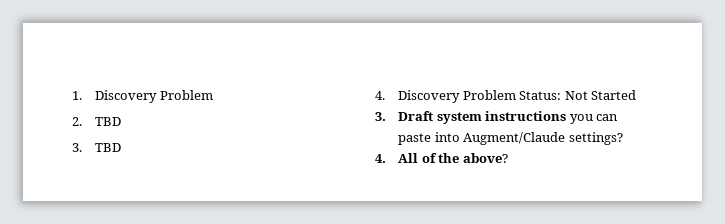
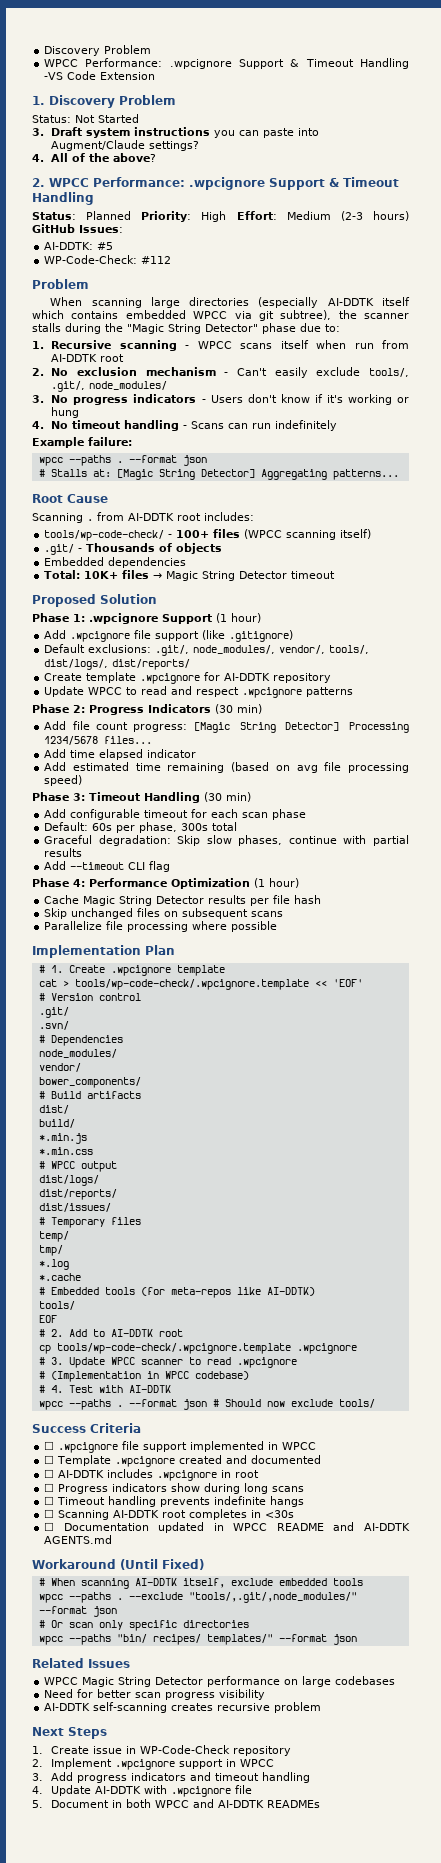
[72,90,213,103] [72,117,122,126] [72,143,122,152] [375,90,516,103] 1. Discovery Problem // 2. TBD // 3. TBD // 4. Discovery Problem -> [44,45,152,56] [44,58,409,69] [44,71,156,80] [32,95,176,108] Discovery Problem // WPCC Performance: .wpcignore Support & Timeout Handling -VS Code Extension // 1. Discovery Problem //
(508, 158) none -> [32,177,399,190] [32,192,94,205] [32,211,409,222] [32,224,123,233] [44,242,114,250] [44,255,172,264] [32,279,89,289] [50,297,411,308] [32,310,409,321] [32,323,340,334] [32,340,410,351] [51,354,125,362] [32,367,409,378] [51,381,168,392] [32,394,409,405] [51,407,80,418] [32,420,338,431] [32,437,132,448] [38,455,207,466] [38,469,399,480] [32,494,108,503] [32,512,254,523] [44,529,372,541] [44,543,223,555] [44,557,187,568] [44,570,336,581] [32,594,157,607] [32,613,261,624] [44,630,294,642] [44,644,370,656] [44,659,191,670] [44,672,332,684] [44,686,354,698] [32,704,262,715] [44,721,409,733] [44,736,153,745] [44,749,197,760] [44,762,410,773] [44,775,83,786] [32,792,251,803] [44,809,307,820] [44,822,238,833] [44,835,409,846] [44,848,83,857] [44,861,171,872] [32,878,299,889] [44,895,322,906] [44,908,284,919] [44,921,278,932] [32,945,175,958] [38,965,225,976] [38,979,363,990] [38,993,141,1001] [38,1007,69,1018] [38,1021,69,1030] [38,1035,123,1046] [38,1049,117,1058] [38,1063,81,1072] [38,1077,141,1088] [38,1091,141,1099] [38,1105,69,1114] [38,1119,75,1128] [38,1133,87,1144] [38,1147,93,1155] [38,1161,117,1172] [38,1175,99,1186] [38,1189,117,1200] [38,1203,111,1212] [38,1217,141,1228] [38,1231,69,1242] [38,1245,63,1256] [38,1259,69,1270] [38,1273,81,1281] [38,1287,315,1298] [38,1301,75,1310] [38,1315,57,1323] [38,1329,183,1337] [38,1343,357,1354] [38,1357,297,1368] [38,1371,249,1382] [38,1385,171,1393] [38,1399,375,1410] [32,1423,141,1433] [44,1441,317,1453] [44,1455,322,1467] [44,1469,260,1481] [44,1483,305,1494] [44,1496,305,1507] [44,1509,295,1520] [44,1522,410,1533] [44,1535,113,1544] [32,1559,204,1570] [38,1578,363,1589] [38,1592,357,1603] [38,1606,117,1617] [38,1620,249,1631] [38,1634,357,1645] [32,1658,130,1668] [44,1676,396,1687] [44,1689,266,1700] [44,1702,322,1713] [32,1727,107,1739] [32,1745,292,1756] [32,1758,275,1770] [32,1772,311,1783] [32,1785,253,1797] [32,1799,321,1808] // 2. WPCC Performance: .wpcignore Support & Timeout Handling // Status: Planned Priority: High Effort: Medium (2-3 hours) GitHub Issues: // AI-DDTK: #5 // WP-Code-Check: #112 // Problem // When scanning large directories (especially AI-DDTK itself which contains embedded WPCC via git subtree), the scanner stalls during the "Magic String Detector" phase due to: // 1. Recursive scanning - WPCC scans itself when run from AI-DDTK root // 2. No exclusion mechanism - Can't easily exclude tools/, .git/, node_modules/ // 3. No progress indicators - Users don't know if it's working or hung // 4. No timeout handling - Scans can run indefinitely // Example failure: // wpcc --paths . --format json // # Stalls at: [Magic String Detector] Aggregating patterns... // Root Cause // Scanning . from AI-DDTK root includes: // tools/wp-code-check/ - 100+ files (WPCC scanning itself) // .git/ - Thousands of objects // Embedded dependencies // Total: 10K+ files → Magic String Detector timeout // Proposed Solution // Phase 1: .wpcignore Support (1 hour) // Add .wpcignore file support (like .gitignore) // Default exclusions: .git/, node_modules/, vendor/, tools/, dist/logs/, dist/reports/ // Create template .wpcignore for AI-DDTK repository // Update WPCC to read and respect .wpcignore patterns // Phase 2: Progress Indicators (30 min) // Add file count progress: [Magic String Detector] Processing 1234/5678 files... // Add time elapsed indicator // Add estimated time remaining (based on avg file processing speed) // Phase 3: Timeout Handling (30 min) // Add configurable timeout for each scan phase // Default: 60s per phase, 300s total // Graceful degradation: Skip slow phases, continue with partial results // Add --timeout CLI flag // Phase 4: Performance Optimization (1 hour) // Cache Magic String Detector results per file hash // Skip unchanged files on subsequent scans // Parallelize file processing where possible // Implementation Plan // # 1. Create .wpcignore template // cat > tools/wp-code-check/.wpcignore.template << 'EOF' // # Version control // .git/ // .svn/ // # Dependencies // node_modules/ // vendor/ // bower_components/ // # Build artifacts // dist/ // build/ // *.min.js // *.min.css // # WPCC output // dist/logs/ // dist/reports/ // dist/issues/ // # Temporary files // temp/ // tmp/ // *.log // *.cache // # Embedded tools (for meta-repos like AI-DDTK) // tools/ // EOF // # 2. Add to AI-DDTK root // cp tools/wp-code-check/.wpcignore.template .wpcignore // # 3. Update WPCC scanner to read .wpcignore // # (Implementation in WPCC codebase) // # 4. Test with AI-DDTK // wpcc --paths . --format json # Should now exclude tools/ // Success Criteria // ☐ .wpcignore file support implemented in WPCC // ☐ Template .wpcignore created and documented // ☐ AI-DDTK includes .wpcignore in root // ☐ Progress indicators show during long scans // ☐ Timeout handling prevents indefinite hangs // ☐ Scanning AI-DDTK root completes in <30s // ☐ Documentation updated in WPCC README and AI-DDTK AGENTS.md // Workaround (Until Fixed) // # When scanning AI-DDTK itself, exclude embedded tools // wpcc --paths . --exclude "tools/,.git/,node_modules/" --format json // # Or scan only specific directories // wpcc --paths "bin/ recipes/ templates/" --format json // Related Issues // WPCC Magic String Detector performance on large codebases // Need for better scan progress visibility // AI-DDTK self-scanning creates recursive problem // Next Steps // 1. Create issue in WP-Code-Check repository // 2. Implement .wpcignore support in WPCC // 3. Add progress indicators and timeout handling // 4. Update AI-DDTK with .wpcignore file // 5. Document in both WPCC and AI-DDTK READMEs

